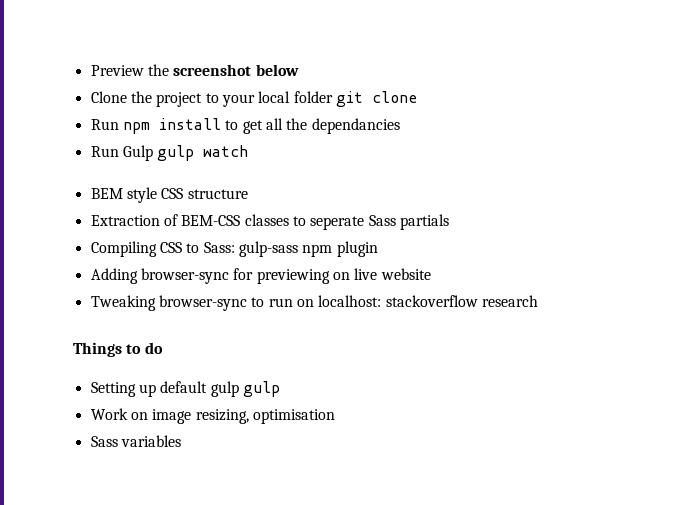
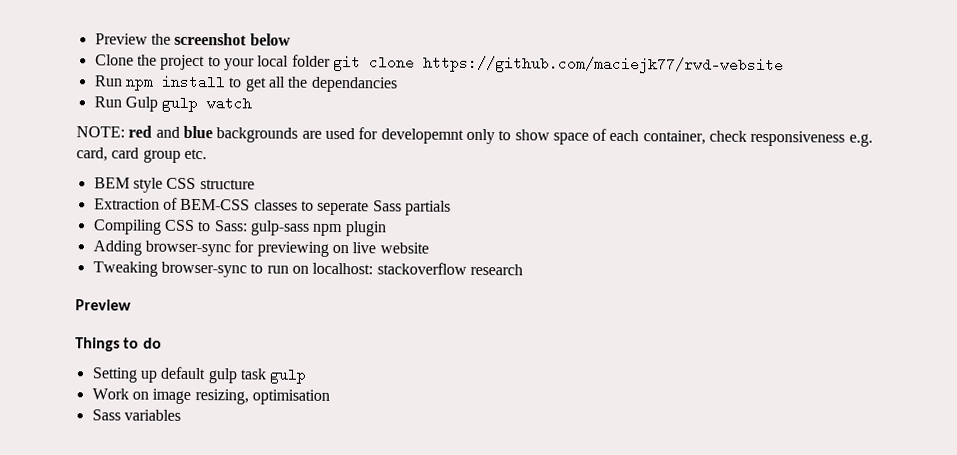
(417, 97) none -> [422,55,784,75] https://github.com/maciejk77/rwd-website
(249, 151) none -> [76,125,873,147] [76,147,207,163] // NOTE: red and blue backgrounds are used for developemnt only to show space of each container, check responsiveness e.g. card, card group etc.
(538, 301) none -> [75,299,131,311] // Preview
(239, 389) none -> [239,368,267,380] task

